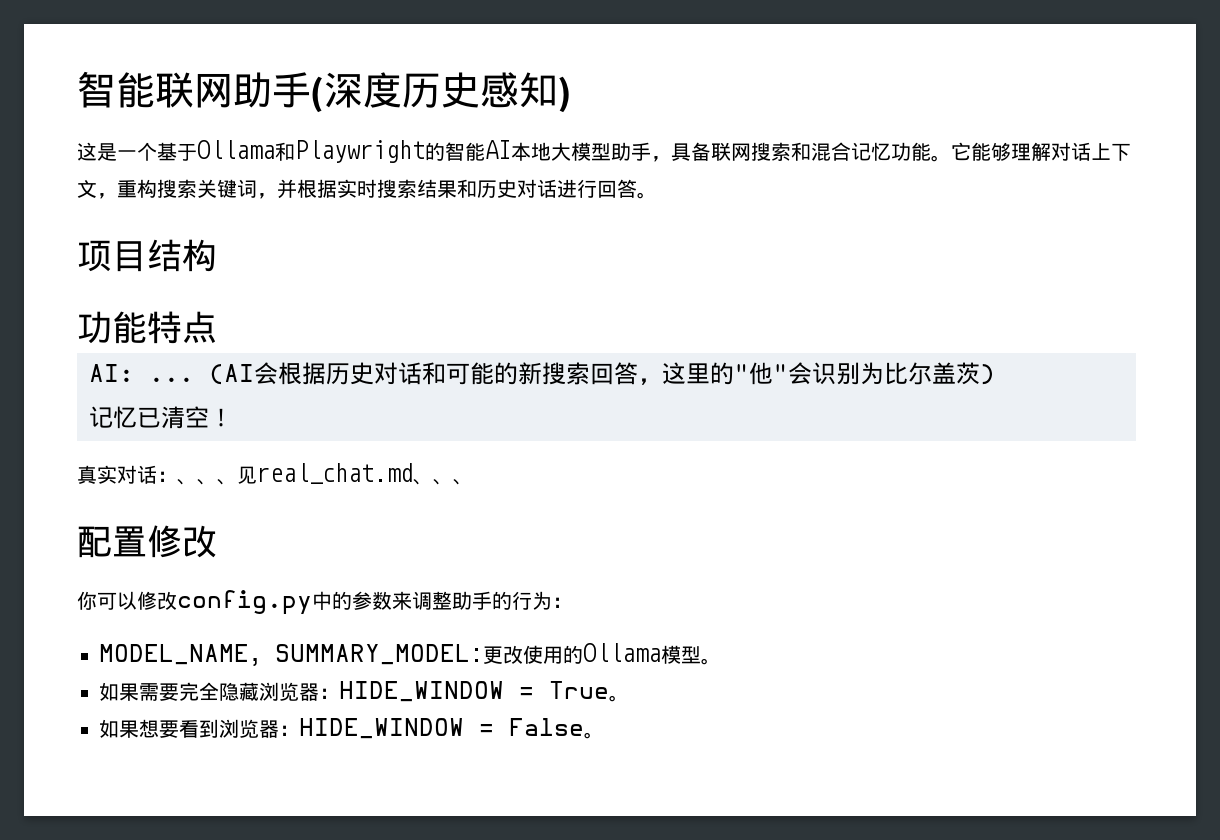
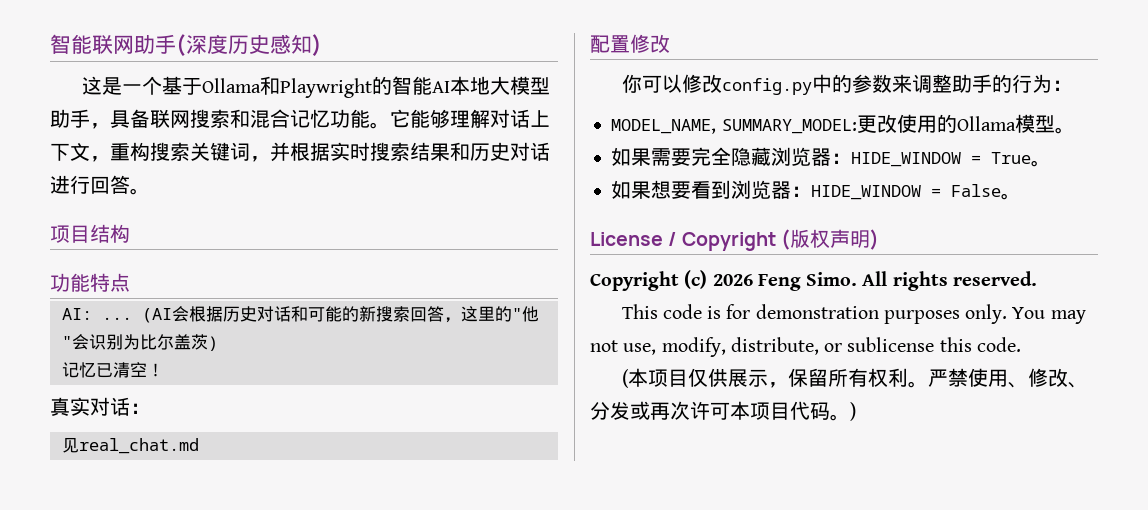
[177,479,237,485] 、、、 -> (150, 408) //
[413,479,473,485] 、、、 -> (199, 446) none
(604, 735) none -> [590,229,879,251] [590,270,1037,291] [621,304,1086,324] [590,337,1021,357] [621,368,1088,388] [590,401,856,421] // License / Copyright (版权声明) // Copyright (c) 2026 Feng Simo. All rights reserved. // This code is for demonstration purposes only. You may not use, modify, distribute, or sublicense this code. // (本项目仅供展示，保留所有权利。严禁使用、修改、分发或再次许可本项目代码。)

